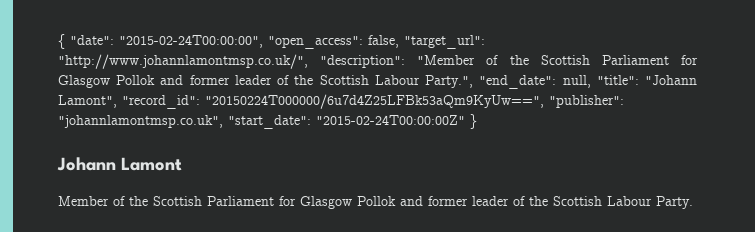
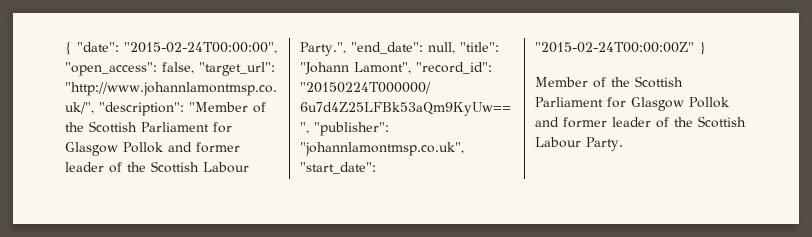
[57,157,182,171] // Johann Lamont -> (706, 48) none

